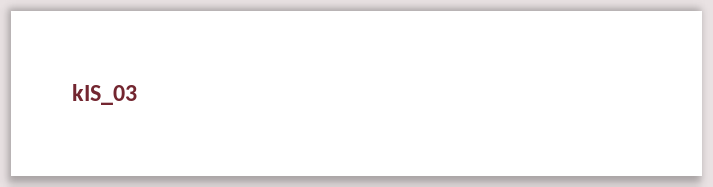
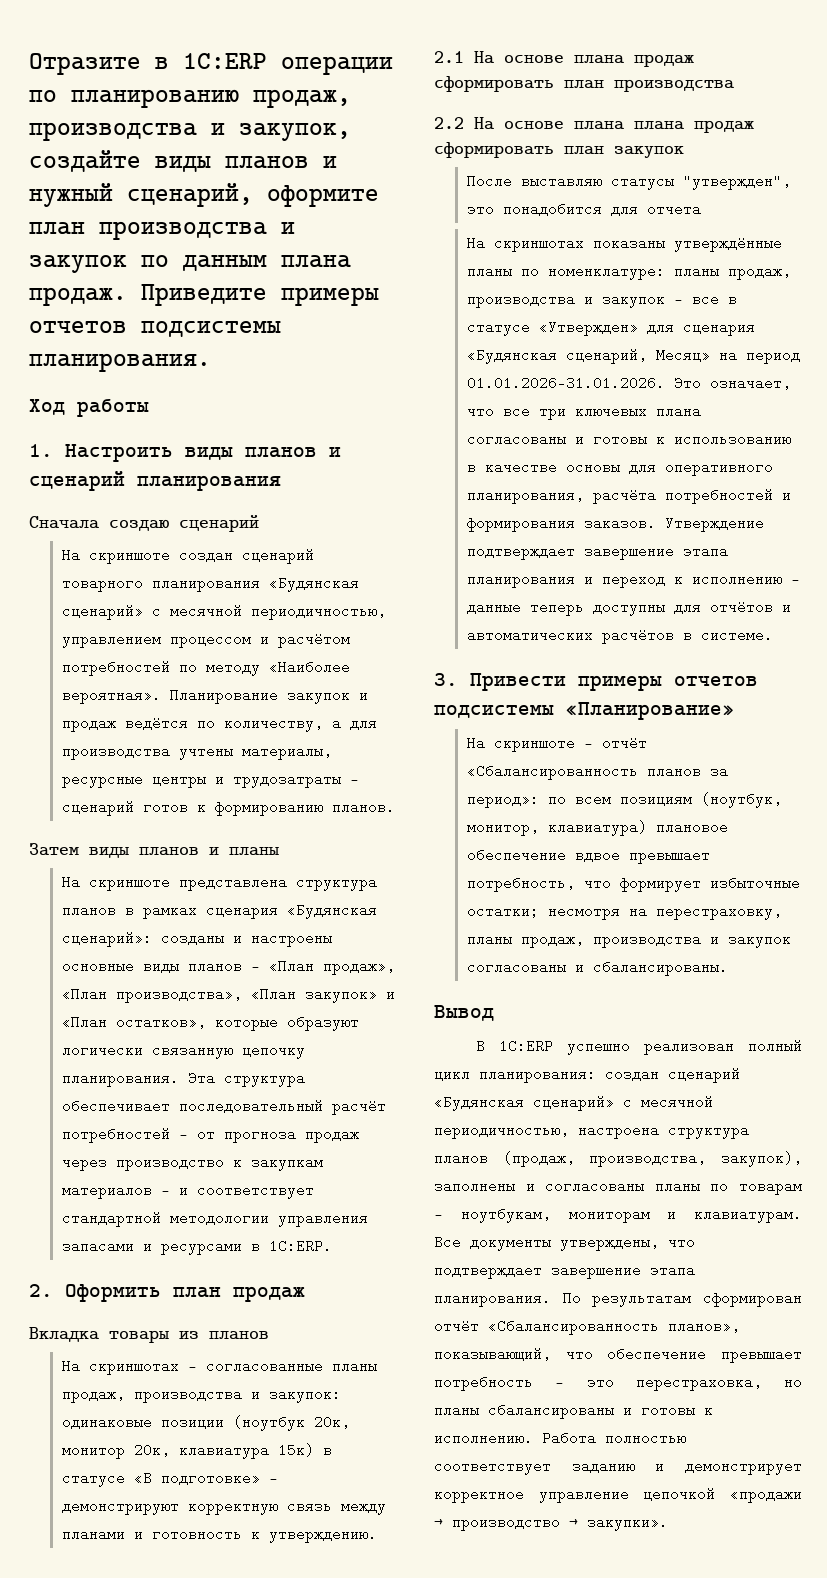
[72,84,137,105] kIS_03 -> [29,53,393,75] [29,89,351,108] [29,122,351,141] [29,150,337,172] [29,183,379,207] [29,221,295,240] [29,255,351,273] [29,284,379,306] [29,321,281,337] [29,353,211,372] [29,399,149,417] [29,444,341,462] [29,471,281,491] [29,515,259,532] [61,546,314,564] [61,574,359,592] [61,602,386,620] [61,630,350,648] [61,658,350,676] [61,686,368,704] [61,714,377,732] [61,742,332,760] [61,770,359,788] [61,798,395,816] [29,843,279,858] [61,873,377,891] [61,901,377,919] [61,929,332,947] [61,957,395,975] [61,985,395,1003] [61,1013,359,1031] [61,1041,305,1059] [61,1069,305,1087] [61,1097,386,1115] [61,1125,359,1143] [61,1153,323,1171] [61,1181,314,1199] [61,1209,368,1227] [61,1237,332,1255] [29,1284,305,1302] [29,1327,269,1343] [61,1357,377,1375] [61,1385,341,1403] [61,1413,350,1431] [61,1441,332,1459] [61,1469,278,1487] [61,1497,386,1515] [61,1525,377,1543] [434,51,694,67] [434,76,734,92] [434,117,754,133] [434,142,684,158] [466,172,791,190] [466,200,701,217] [466,234,782,252] [466,262,791,280] [466,290,737,308] [466,318,755,336] [466,346,800,364] [466,374,791,391] [466,402,701,420] [466,430,791,447] [466,458,773,476] [466,486,791,504] [466,514,764,532] [466,542,728,560] [466,570,800,588] [466,598,791,616] [466,626,773,644] [434,673,758,691] [434,702,734,720] [466,734,647,752] [466,762,728,780] [466,790,782,808] [466,818,728,836] [466,846,710,864] [466,874,800,892] [466,902,782,920] [466,930,791,948] [466,958,728,976] [434,1005,494,1021] [476,1037,802,1055] [434,1065,740,1083] [434,1093,713,1111] [434,1121,749,1139] [434,1149,802,1167] [434,1177,802,1195] [434,1205,802,1223] [434,1233,695,1251] [434,1261,695,1279] [434,1289,802,1307] [434,1317,740,1335] [434,1345,802,1363] [434,1373,802,1391] [434,1401,713,1419] [434,1429,686,1446] [434,1457,802,1475] [434,1485,802,1503] [434,1513,668,1531] Отразите в 1С:ERP операции по планированию продаж, производства и закупок, создайте виды планов и нужный сценарий, оформите план производства и закупок по данным плана продаж. Приведите примеры отчетов подсистемы планирования. // Ход работы // 1. Настроить виды планов и сценарий планирования // Сначала создаю сценарий // На скриншоте создан сценарий товарного планирования «Будянская сценарий» с месячной периодичностью, управлением процессом и расчётом потребностей по методу «Наиболее вероятная». Планирование закупок и продаж ведётся по количеству, а для производства учтены материалы, ресурсные центры и трудозатраты — сценарий готов к формированию планов. // Затем виды планов и планы // На скриншоте представлена структура планов в рамках сценария «Будянская сценарий»: созданы и настроены основные виды планов — «План продаж», «План производства», «План закупок» и «План остатков», которые образуют логически связанную цепочку планирования. Эта структура обеспечивает последовательный расчёт потребностей — от прогноза продаж через производство к закупкам материалов — и соответствует стандартной методологии управления запасами и ресурсами в 1С:ERP. // 2. Оформить план продаж // Вкладка товары из планов // На скриншотах — согласованные планы продаж, производства и закупок: одинаковые позиции (ноутбук 20к, монитор 20к, клавиатура 15к) в статусе «В подготовке» — демонстрируют корректную связь между планами и готовность к утверждению. // 2.1 На основе плана продаж сформировать план производства // 2.2 На основе плана плана продаж сформировать план закупок // После выставляю статусы "утвержден", это понадобится для отчета // На скриншотах показаны утверждённые планы по номенклатуре: планы продаж, производства и закупок — все в статусе «Утвержден» для сценария «Будянская сценарий, Месяц» на период 01.01.2026–31.01.2026. Это означает, что все три ключевых плана согласованы и готовы к использованию в качестве основы для оперативного планирования, расчёта потребностей и формирования заказов. Утверждение подтверждает завершение этапа планирования и переход к исполнению — данные теперь доступны для отчётов и автоматических расчётов в системе. // 3. Привести примеры отчетов подсистемы «Планирование» // На скриншоте — отчёт «Сбалансированность планов за период»: по всем позициям (ноутбук, монитор, клавиатура) плановое обеспечение вдвое превышает потребность, что формирует избыточные остатки; несмотря на перестраховку, планы продаж, производства и закупок согласованы и сбалансированы. // Вывод // В 1С:ERP успешно реализован полный цикл планирования: создан сценарий «Будянская сценарий» с месячной периодичностью, настроена структура планов (продаж, производства, закупок), заполнены и согласованы планы по товарам — ноутбукам, мониторам и клавиатурам. Все документы утверждены, что подтверждает завершение этапа планирования. По результатам сформирован отчёт «Сбалансированность планов», показывающий, что обеспечение превышает потребность — это перестраховка, но планы сбалансированы и готовы к исполнению. Работа полностью соответствует заданию и демонстрирует корректное управление цепочкой «продажи → производство → закупки».

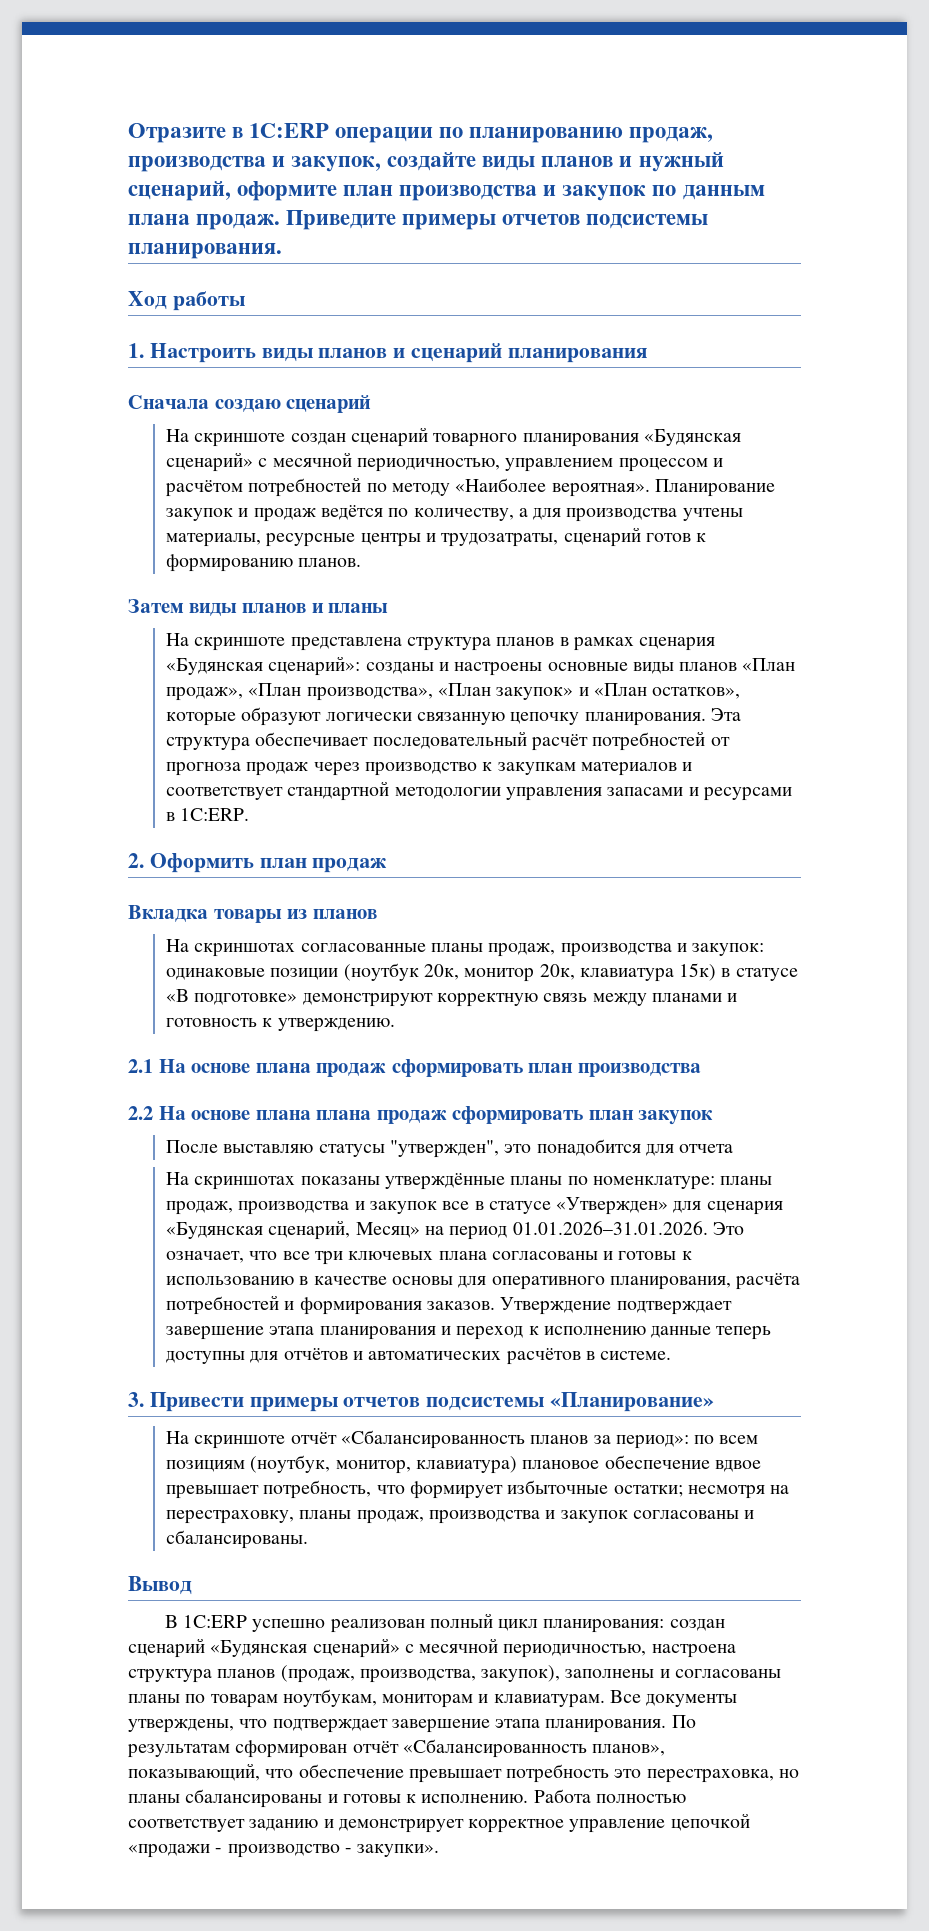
[232,770,359,788] трудозатраты — -> [441,533,559,547] трудозатраты,
[250,967,260,971] — -> (738, 666) none
[178,1135,188,1139] — -> (706, 741) none
[160,1191,170,1195] — -> (677, 769) none
[187,1367,197,1371] — -> (296, 950) none
[268,1479,278,1483] — -> (298, 999) none
[673,300,683,304] — -> (438, 1207) none
[790,580,800,584] — -> (646, 1330) none
[583,744,593,748] — -> (286, 1442) none
[434,1215,443,1219] — -> (278, 1701) none
[555,1383,565,1387] — -> (610, 1773) none
[434,1513,578,1531] → производство → -> [215,1844,352,1858] - производство -

